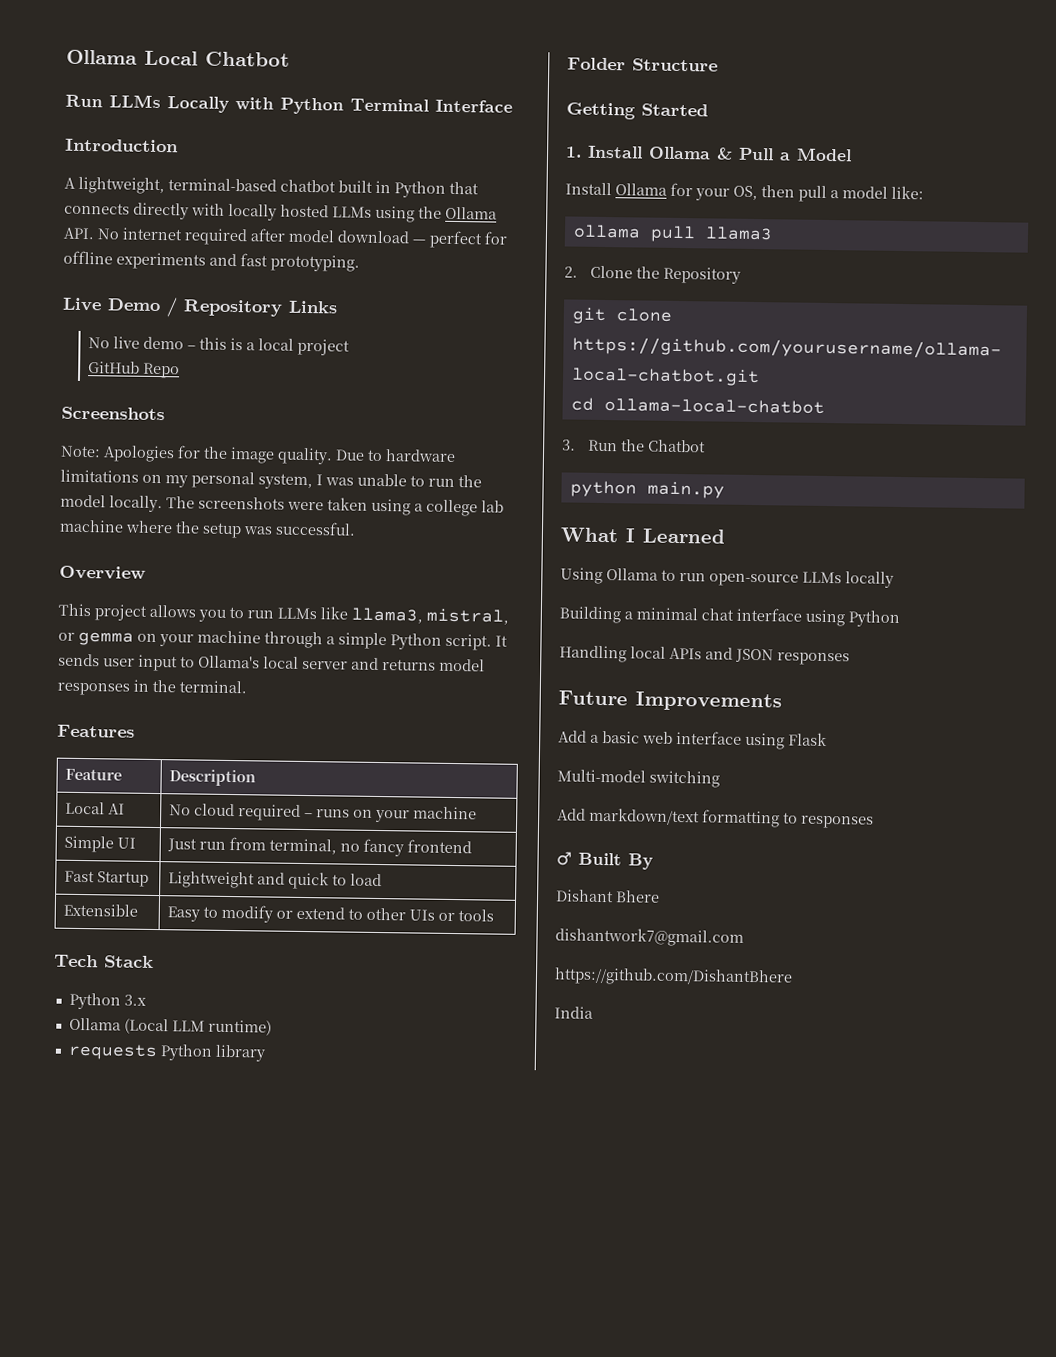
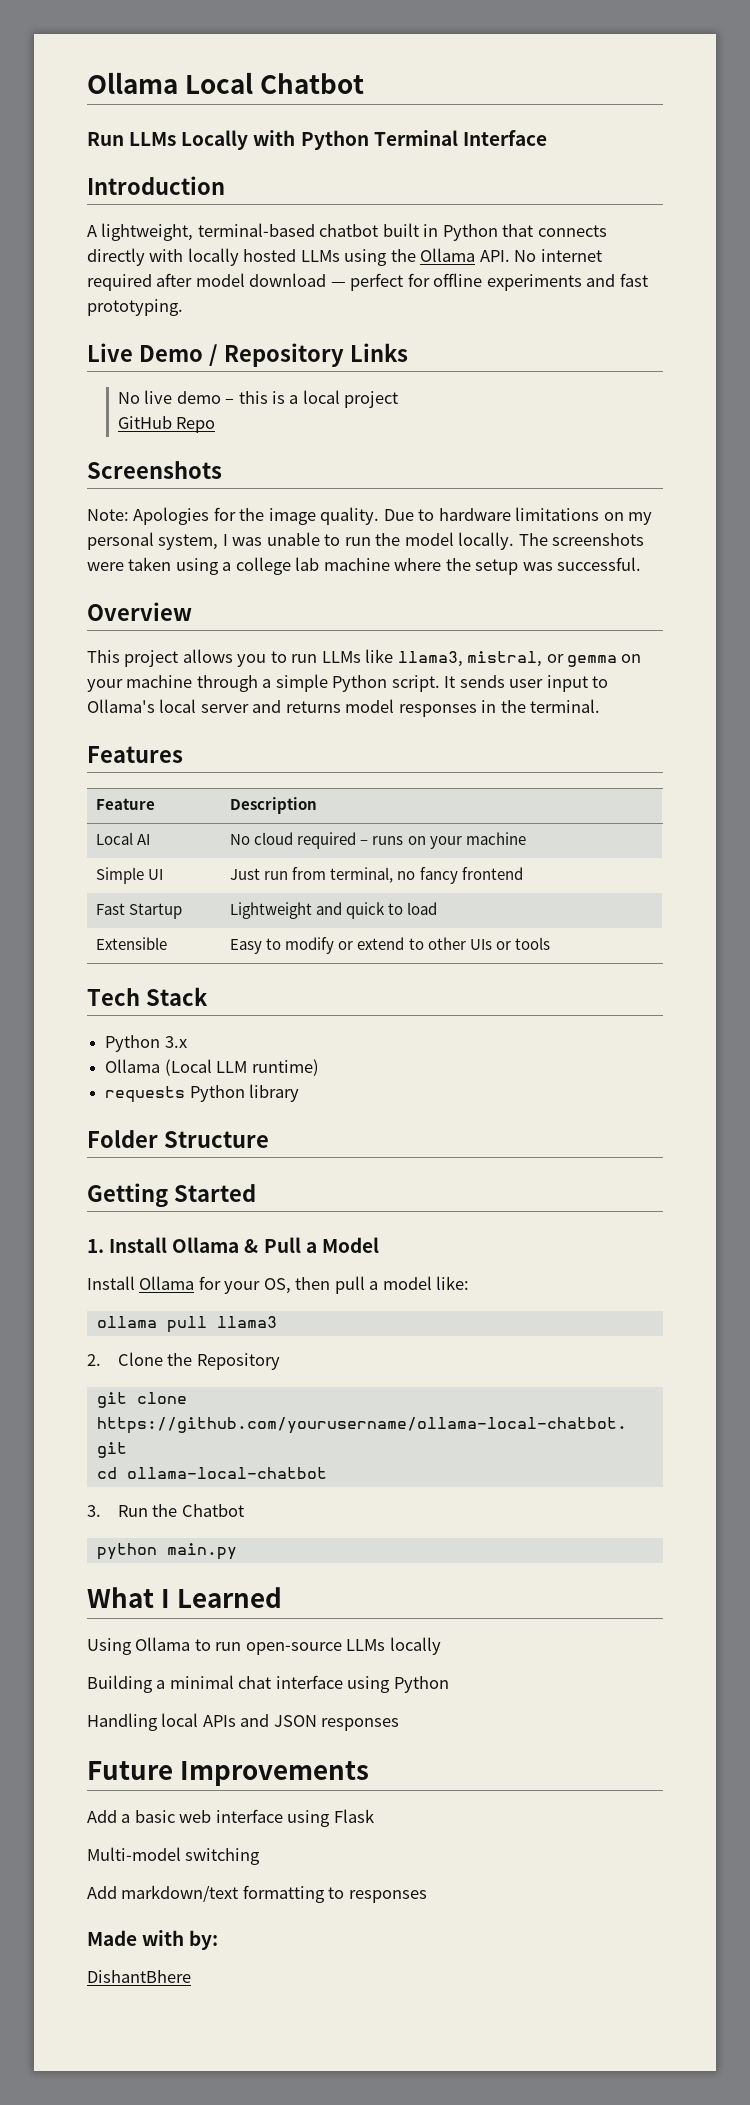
[556,851,653,870] [556,889,660,903] [555,927,744,947] [554,967,793,987] [554,1006,593,1019] ♂ Built By // Dishant Bhere // dishantwork7@gmail.com // https://github.com/DishantBhere // India -> [87,1930,219,1950] [87,1970,191,1983] Made with by: // DishantBhere

